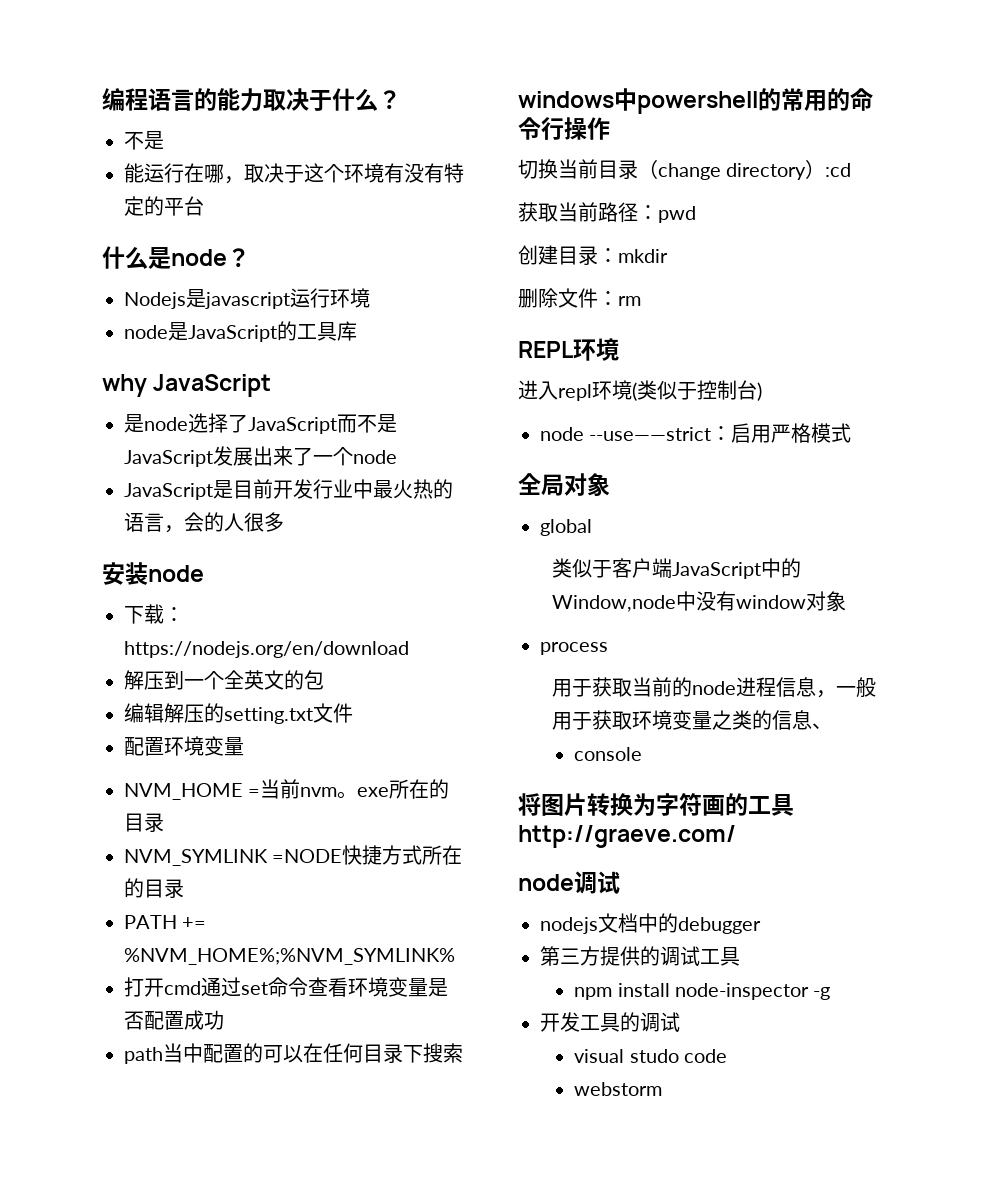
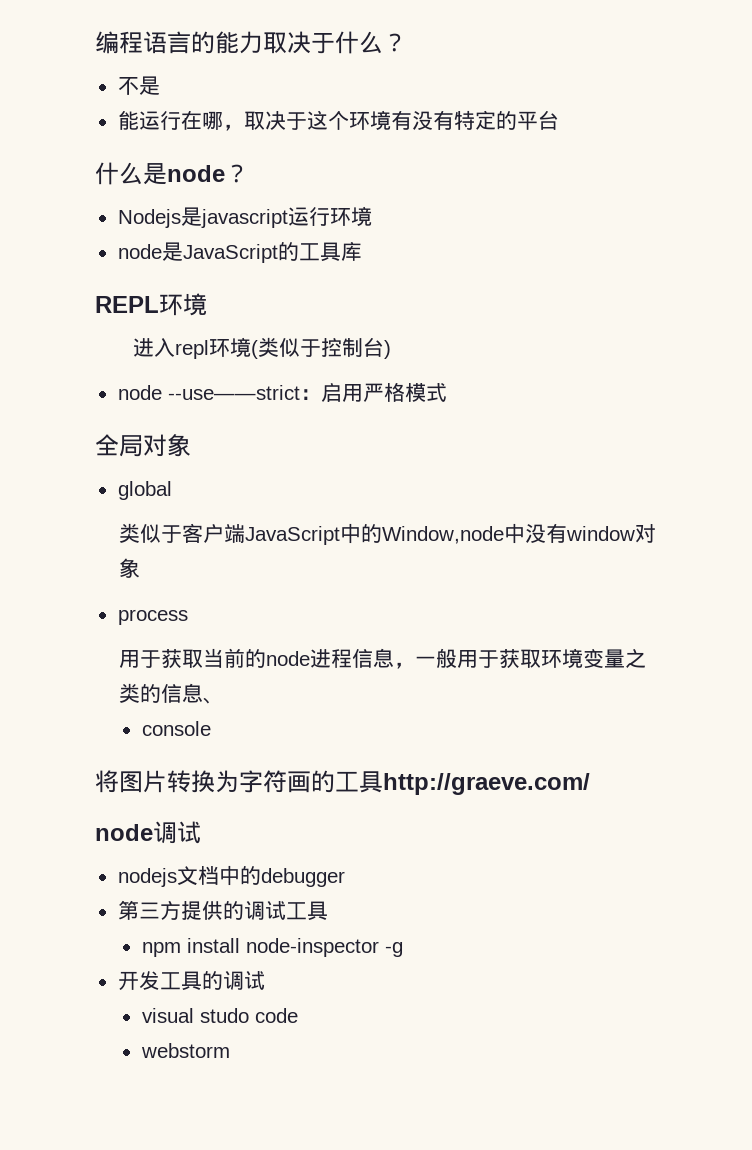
[102,374,272,397] [124,413,397,434] [124,446,397,467] [124,479,453,500] [124,512,284,533] [102,562,204,585] [124,604,184,624] [124,641,409,658] [124,670,324,690] [124,703,353,724] [124,736,244,756] [124,779,450,800] [124,813,164,832] [124,845,463,866] [124,878,184,898] [124,915,207,929] [124,948,455,965] [124,977,448,997] [124,1010,224,1030] [124,1043,463,1064] [518,88,873,114] [518,117,610,140] [518,159,852,180] [518,202,696,223] [518,245,668,265] [518,288,641,308] // why JavaScript // 是node选择了JavaScript而不是JavaScript发展出来了一个node // JavaScript是目前开发行业中最火热的语言，会的人很多 // 安装node // 下载：https://nodejs.org/en/download // 解压到一个全英文的包 // 编辑解压的setting.txt文件 // 配置环境变量 // NVM_HOME =当前nvm。exe所在的目录 // NVM_SYMLINK =NODE快捷方式所在的目录 // PATH += %NVM_HOME%;%NVM_SYMLINK% // 打开cmd通过set命令查看环境变量是否配置成功 // path当中配置的可以在任何目录下搜索 // windows中powershell的常用的命令行操作 // 切换当前目录（change directory）:cd // 获取当前路径：pwd // 创建目录：mkdir // 删除文件：rm -> (362, 251) none

